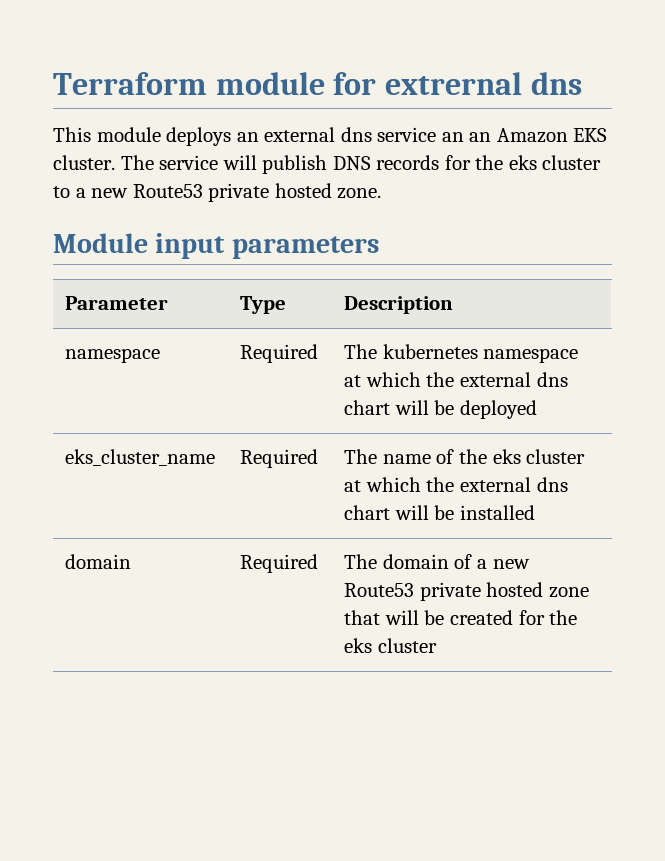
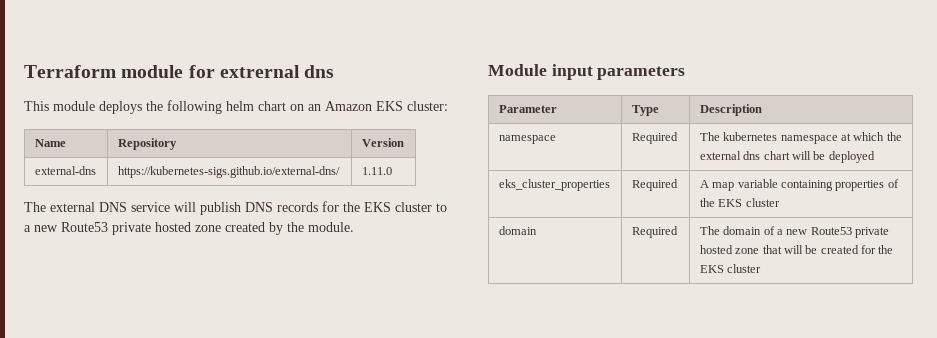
[236,127,608,143] [53,155,154,170] an external dns service an an Amazon EKS cluster. The -> [146,100,448,114] [34,139,66,147] [117,138,177,150] [361,138,404,147] [34,166,96,175] [117,166,340,178] [361,167,392,175] [24,202,127,212] the following helm chart on an Amazon EKS cluster: // Name | Repository | Version // external-dns | https://kubernetes-sigs.github.io/external-dns/ | 1.11.0 // The external DNS
[508,155,537,170] eks -> [364,202,391,212] EKS
[337,188,382,199] zone. -> [195,222,354,235] zone created by the module.
[65,449,216,466] [240,449,319,468] [344,449,431,464] eks_cluster_name | Required | The name -> [498,179,610,191] [631,179,678,191] [699,179,885,191] eks_cluster_properties | Required | A map variable containing properties
[492,449,586,464] [344,477,568,492] [344,505,536,520] eks cluster at which the external dns chart will be installed -> [718,198,780,207] EKS cluster
[344,638,373,653] eks -> [699,265,724,273] EKS

